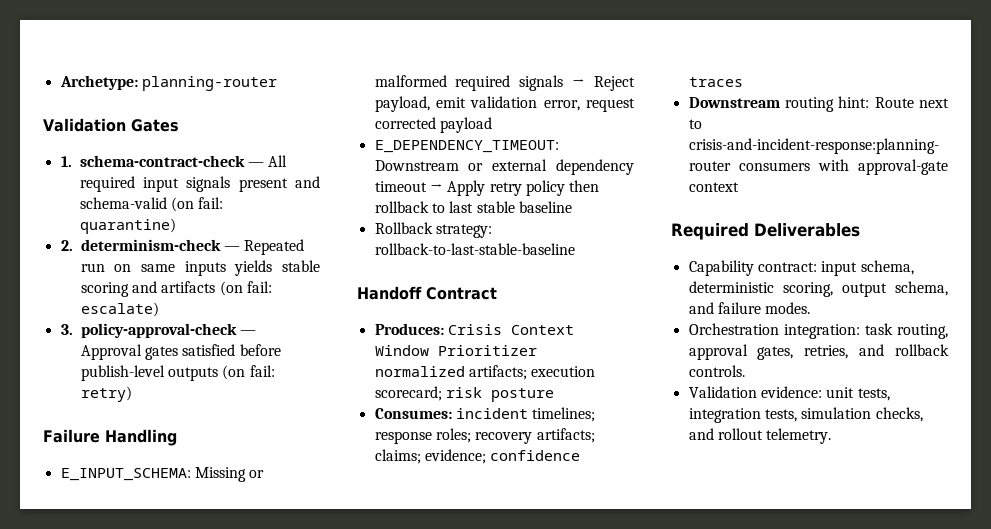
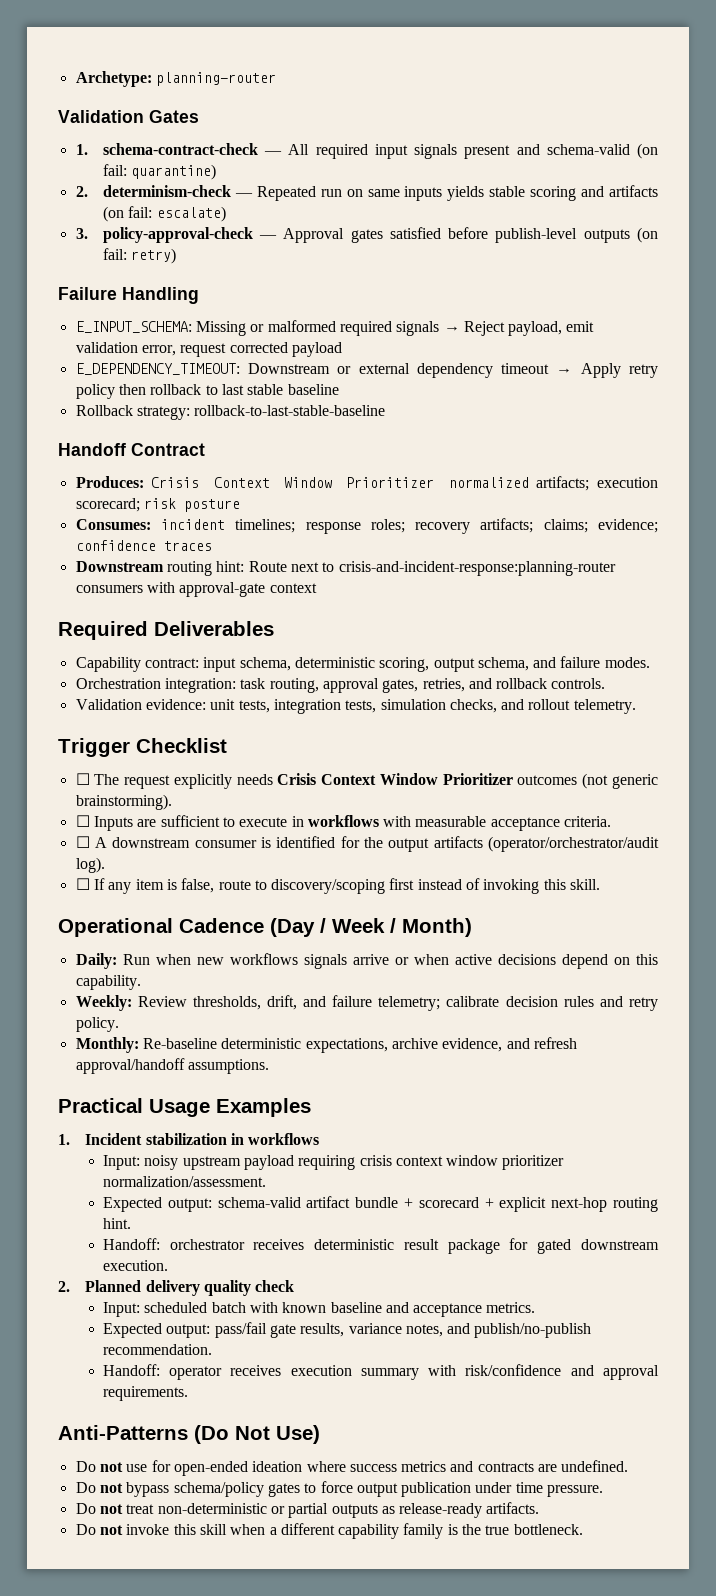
(832, 436) none -> [58,738,227,757] [75,773,658,789] [75,794,172,810] [75,815,612,831] [75,836,660,852] [75,857,105,873] [75,878,601,894] [58,918,472,937] [75,953,659,969] [75,975,141,990] [75,995,658,1011] [75,1017,119,1032] [75,1037,577,1053] [75,1058,269,1074] [58,1098,311,1117] [58,1133,320,1145] [102,1155,565,1170] [102,1176,266,1187] [102,1196,658,1212] [102,1218,131,1229] [102,1238,660,1254] [102,1260,168,1271] [58,1280,295,1296] [102,1302,536,1317] [102,1322,592,1338] [102,1344,212,1355] [102,1364,659,1380] [102,1386,188,1401] [58,1425,320,1444] [75,1460,629,1476] [75,1481,604,1497] [75,1502,540,1518] [75,1523,583,1539] // Trigger Checklist // ☐ The request explicitly needs Crisis Context Window Prioritizer outcomes (not generic brainstorming). // ☐ Inputs are sufficient to execute in workflows with measurable acceptance criteria. // ☐ A downstream consumer is identified for the output artifacts (operator/orchestrator/audit log). // ☐ If any item is false, route to discovery/scoping first instead of invoking this skill. // Operational Cadence (Day / Week / Month) // Daily: Run when new workflows signals arrive or when active decisions depend on this capability. // Weekly: Review thresholds, drift, and failure telemetry; calibrate decision rules and retry policy. // Monthly: Re-baseline deterministic expectations, archive evidence, and refresh approval/handoff assumptions. // Practical Usage Examples // 1. Incident stabilization in workflows // Input: noisy upstream payload requiring crisis context window prioritizer normalization/assessment. // Expected output: schema-valid artifact bundle + scorecard + explicit next-hop routing hint. // Handoff: orchestrator receives deterministic result package for gated downstream execution. // 2. Planned delivery quality check // Input: scheduled batch with known baseline and acceptance metrics. // Expected output: pass/fail gate results, variance notes, and publish/no-publish recommendation. // Handoff: operator receives execution summary with risk/confidence and approval requirements. // Anti-Patterns (Do Not Use) // Do not use for open-ended ideation where success metrics and contracts are undefined. // Do not bypass schema/policy gates to force output publication under time pressure. // Do not treat non-deterministic or partial outputs as release-ready artifacts. // Do not invoke this skill when a different capability family is the true bottleneck.

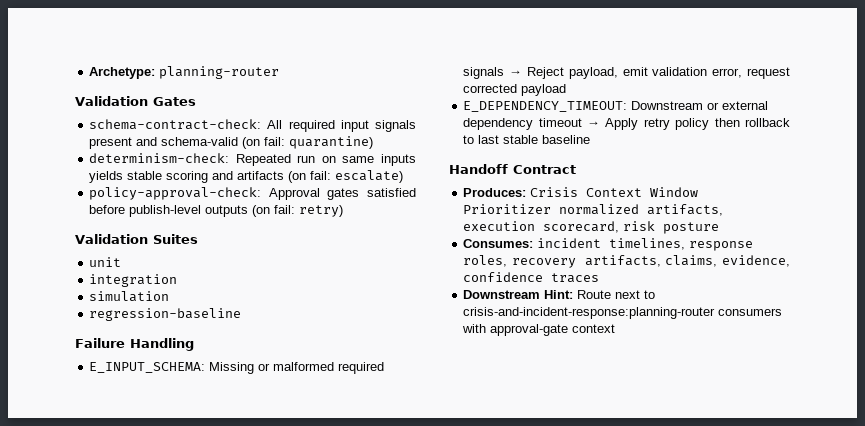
[75,143,283,155] 1. schema-contract-check — -> [89,119,262,130] schema-contract-check:
[75,185,253,197] 2. determinism-check — -> [89,153,230,163] determinism-check:
[75,227,278,243] 3. policy-approval-check — -> [89,187,262,200] policy-approval-check:
(177, 256) none -> [75,234,198,244] [89,257,122,267] [89,274,178,287] [89,291,170,302] [89,308,242,321] // Validation Suites // unit // integration // simulation // regression-baseline
[75,405,386,420] // Rollback strategy: rollback-to-last-stable-baseline -> (591, 139) none
[536,476,658,491] [75,498,140,512] artifacts; execution scorecard; -> [647,204,724,216] [463,221,620,233] artifacts, execution scorecard,
[235,518,658,534] timelines; response roles; recovery artifacts; claims; evidence; -> [609,238,754,251] [463,255,790,268] timelines, response roles, recovery artifacts, claims, evidence,
[166,561,245,576] routing hint: -> [544,290,574,299] Hint:
[58,621,274,640] [75,656,650,672] [75,678,606,693] [75,699,636,714] [58,738,227,757] [75,773,658,789] [75,794,172,810] [75,815,612,831] [75,836,660,852] [75,857,105,873] [75,878,601,894] [58,918,472,937] [75,953,659,969] [75,975,141,990] [75,995,658,1011] [75,1017,119,1032] [75,1037,577,1053] [75,1058,269,1074] [58,1098,311,1117] [58,1133,320,1145] [102,1155,565,1170] [102,1176,266,1187] [102,1196,658,1212] [102,1218,131,1229] [102,1238,660,1254] [102,1260,168,1271] [58,1280,295,1296] [102,1302,536,1317] [102,1322,592,1338] [102,1344,212,1355] [102,1364,659,1380] [102,1386,188,1401] [58,1425,320,1444] [75,1460,629,1476] [75,1481,604,1497] [75,1502,540,1518] [75,1523,583,1539] // Required Deliverables // Capability contract: input schema, deterministic scoring, output schema, and failure modes. // Orchestration integration: task routing, approval gates, retries, and rollback controls. // Validation evidence: unit tests, integration tests, simulation checks, and rollout telemetry. // Trigger Checklist // ☐ The request explicitly needs Crisis Context Window Prioritizer outcomes (not generic brainstorming). // ☐ Inputs are sufficient to execute in workflows with measurable acceptance criteria. // ☐ A downstream consumer is identified for the output artifacts (operator/orchestrator/audit log). // ☐ If any item is false, route to discovery/scoping first instead of invoking this skill. // Operational Cadence (Day / Week / Month) // Daily: Run when new workflows signals arrive or when active decisions depend on this capability. // Weekly: Review thresholds, drift, and failure telemetry; calibrate decision rules and retry policy. // Monthly: Re-baseline deterministic expectations, archive evidence, and refresh approval/handoff assumptions. // Practical Usage Examples // 1. Incident stabilization in workflows // Input: noisy upstream payload requiring crisis context window prioritizer normalization/assessment. // Expected output: schema-valid artifact bundle + scorecard + explicit next-hop routing hint. // Handoff: orchestrator receives deterministic result package for gated downstream execution. // 2. Planned delivery quality check // Input: scheduled batch with known baseline and acceptance metrics. // Expected output: pass/fail gate results, variance notes, and publish/no-publish recommendation. // Handoff: operator receives execution summary with risk/confidence and approval requirements. // Anti-Patterns (Do Not Use) // Do not use for open-ended ideation where success metrics and contracts are undefined. // Do not bypass schema/policy gates to force output publication under time pressure. // Do not treat non-deterministic or partial outputs as release-ready artifacts. // Do not invoke this skill when a different capability family is the true bottleneck. -> (616, 328) none

